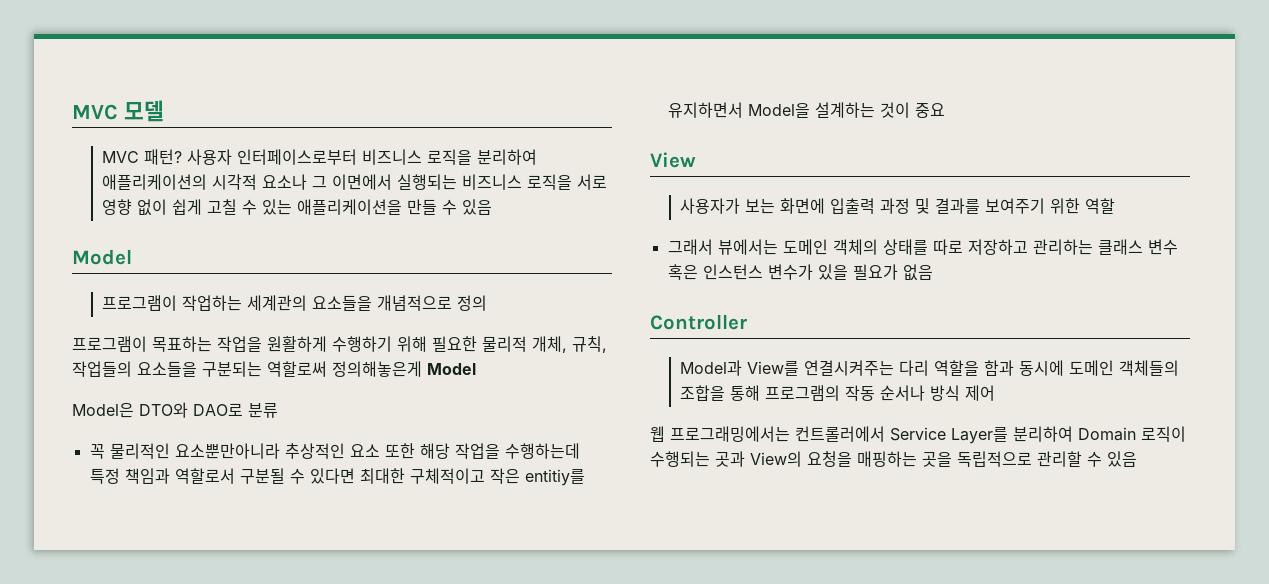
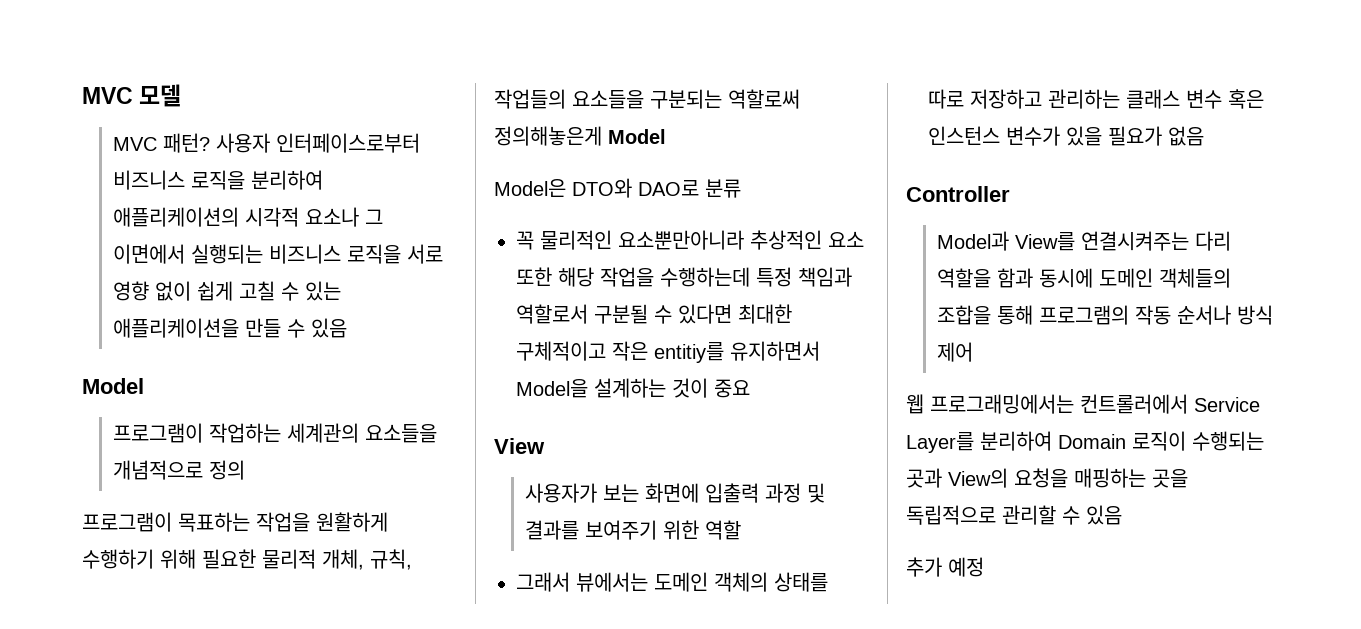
(1137, 459) none -> [906,557,984,577] // 추가 예정

